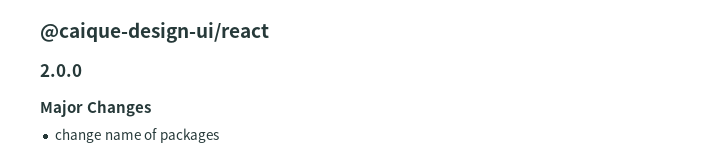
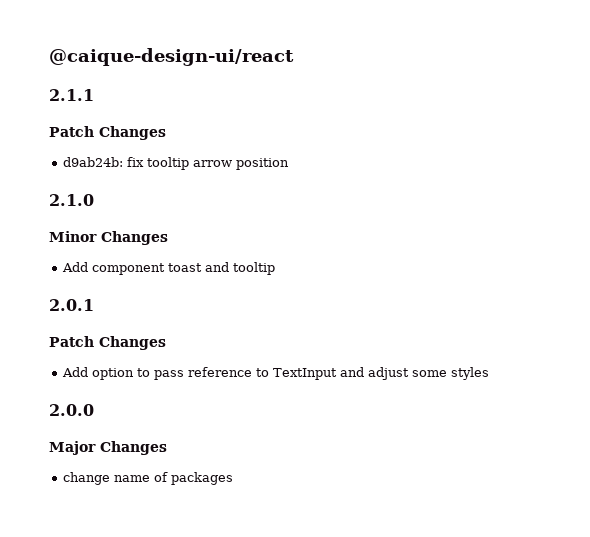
(269, 32) none -> [49,89,94,101] [49,126,166,140] [62,157,289,170] [49,194,94,206] [49,231,168,245] [61,262,275,275] [49,299,94,311] [49,336,166,350] [61,367,489,380] // 2.1.1 // Patch Changes // d9ab24b: fix tooltip arrow position // 2.1.0 // Minor Changes // Add component toast and tooltip // 2.0.1 // Patch Changes // Add option to pass reference to TextInput and adjust some styles

